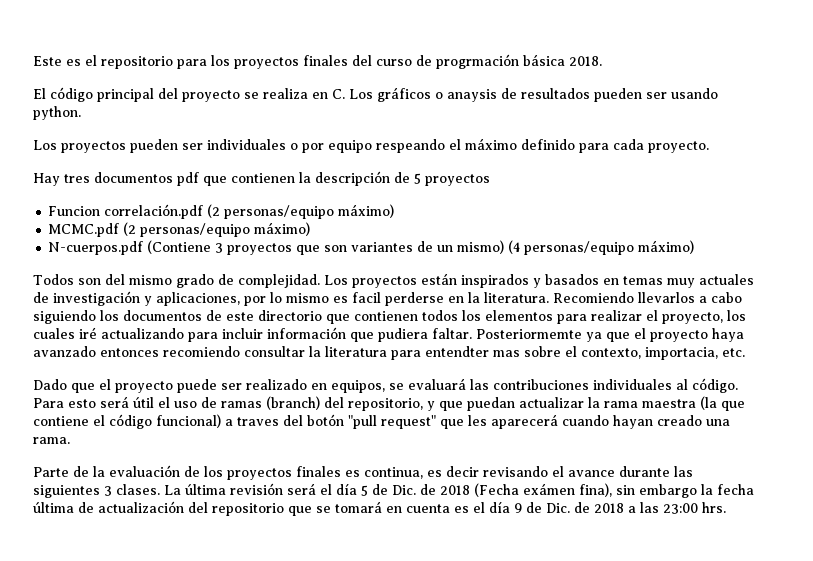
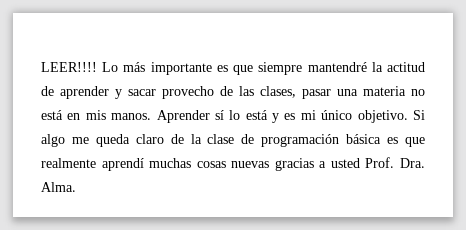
[33,54,602,69] [33,87,718,102] [33,106,81,120] [33,138,709,153] [33,171,490,186] [48,204,395,219] [48,222,311,237] [48,240,695,255] [33,273,754,288] [33,291,742,306] [33,310,746,324] [33,327,744,342] [33,346,745,360] [33,378,738,393] [33,396,745,411] [33,414,730,429] [33,437,70,444] [33,465,693,480] [33,483,754,498] [33,501,726,516] Este es el repositorio para los proyectos finales del curso de progrmación básica 2018. // El código principal del proyecto se realiza en C. Los gráficos o anaysis de resultados pueden ser usando python. // Los proyectos pueden ser individuales o por equipo respeando el máximo definido para cada proyecto. // Hay tres documentos pdf que contienen la descripción de 5 proyectos // Funcion correlación.pdf (2 personas/equipo máximo) // MCMC.pdf (2 personas/equipo máximo) // N-cuerpos.pdf (Contiene 3 proyectos que son variantes de un mismo) (4 personas/equipo máximo) // Todos son del mismo grado de complejidad. Los proyectos están inspirados y basados en temas muy actuales de investigación y aplicaciones, por lo mismo es facil perderse en la literatura. Recomiendo llevarlos a cabo siguiendo los documentos de este directorio que contienen todos los elementos para realizar el proyecto, los cuales iré actualizando para incluir información que pudiera faltar. Posteriormemte ya que el proyecto haya avanzado entonces recomiendo consultar la literatura para entendter mas sobre el contexto, importacia, etc. // Dado que el proyecto puede ser realizado en equipos, se evaluará las contribuciones individuales al código. Para esto será útil el uso de ramas (branch) del repositorio, y que puedan actualizar la rama maestra (la que contiene el código funcional) a traves del botón "pull request" que les aparecerá cuando hayan creado una rama. // Parte de la evaluación de los proyectos finales es continua, es decir revisando el avance durante las siguientes 3 clases. La última revisión será el día 5 de Dic. de 2018 (Fecha exámen fina), sin embargo la fecha última de actualización del repositorio que se tomará en cuenta es el día 9 de Dic. de 2018 a las 23:00 hrs. -> [41,62,426,75] [41,86,425,99] [41,110,425,123] [41,134,426,147] [41,157,425,171] [41,182,76,192] LEER!!!! Lo más importante es que siempre mantendré la actitud de aprender y sacar provecho de las clases, pasar una materia no está en mis manos. Aprender sí lo está y es mi único objetivo. Si algo me queda claro de la clase de programación básica es que realmente aprendí muchas cosas nuevas gracias a usted Prof. Dra. Alma.

